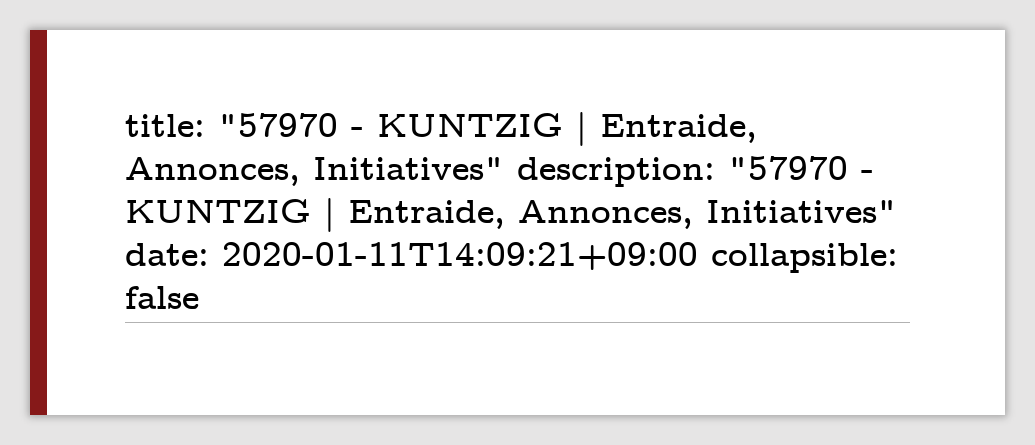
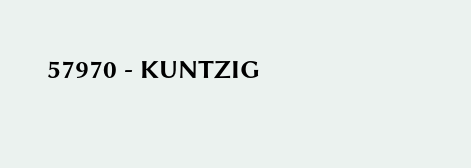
[125,112,757,146] [125,156,874,187] [125,198,897,232] [125,242,898,273] [125,286,199,309] title: "57970 - KUNTZIG | Entraide, Annonces, Initiatives" description: "57970 - KUNTZIG | Entraide, Annonces, Initiatives" date: 2020-01-11T14:09:21+09:00 collapsible: false -> [47,60,261,79] 57970 - KUNTZIG

